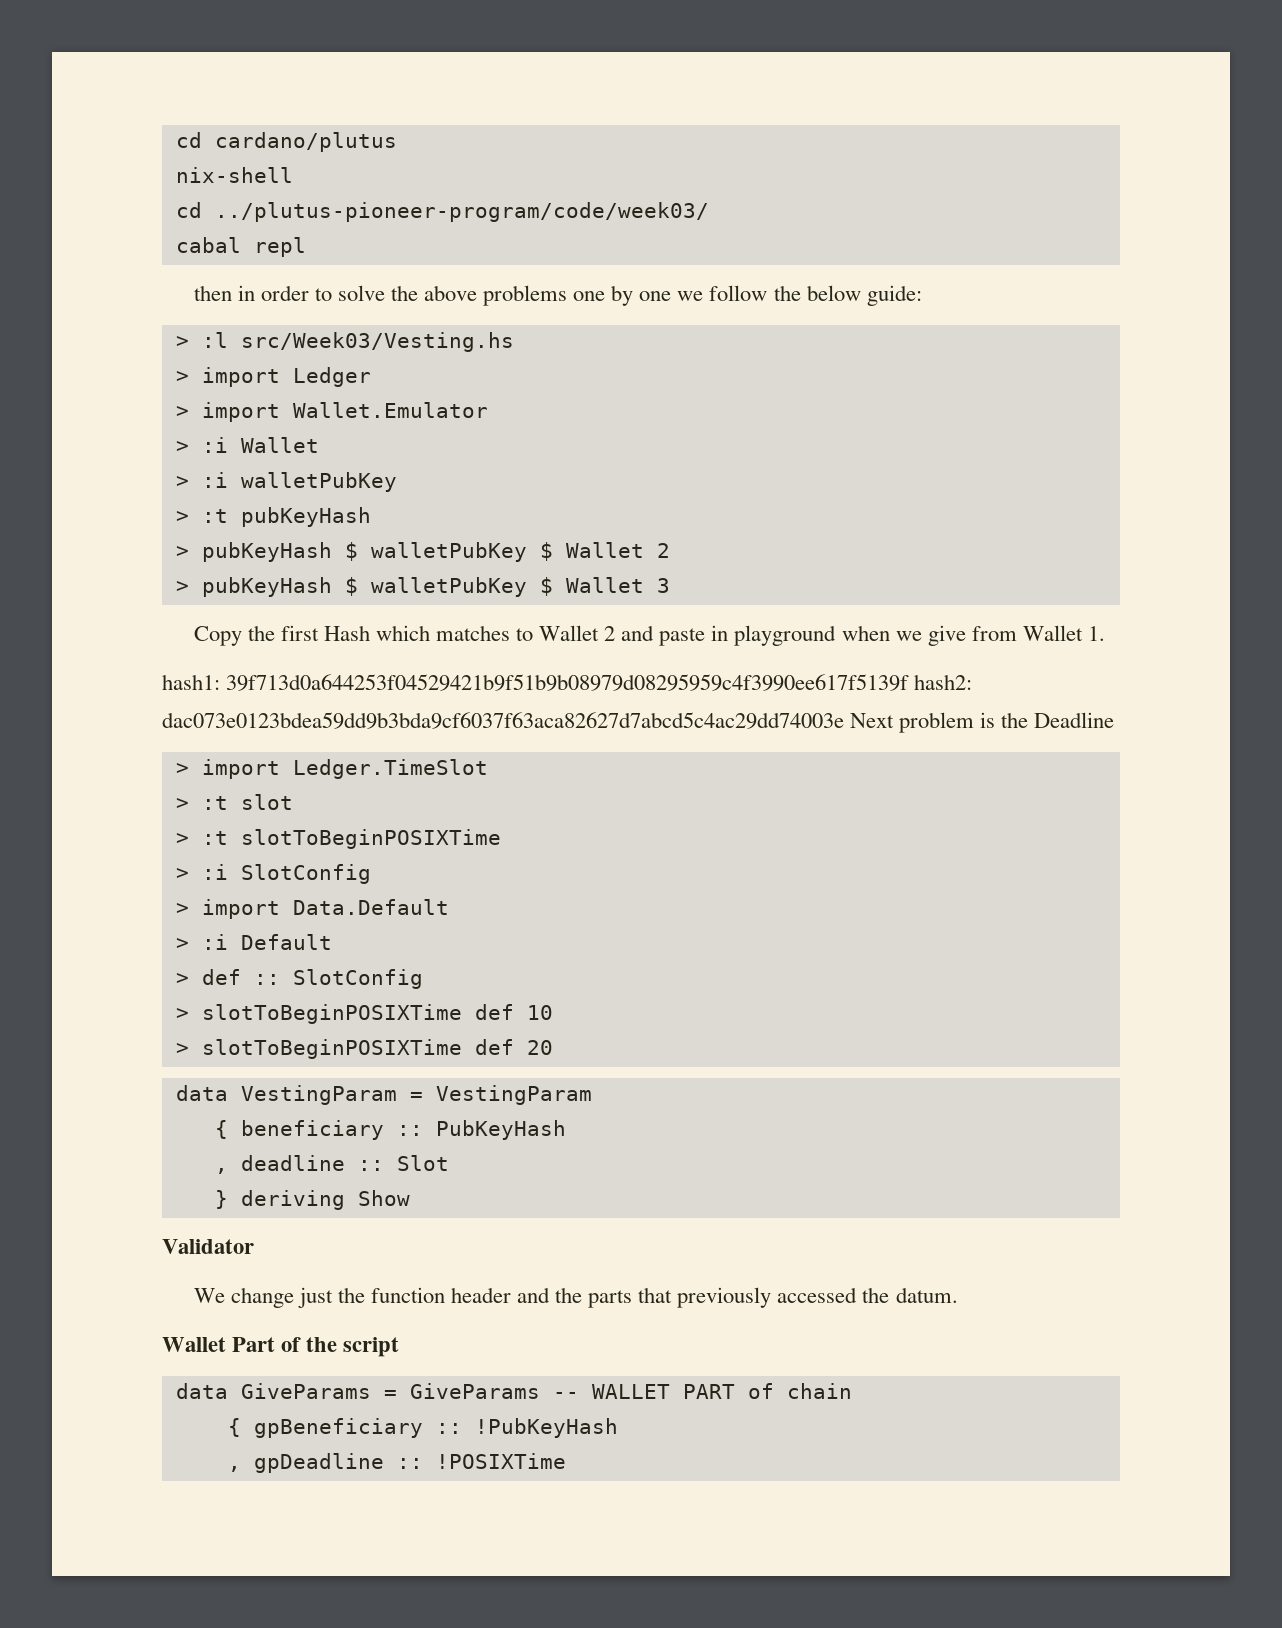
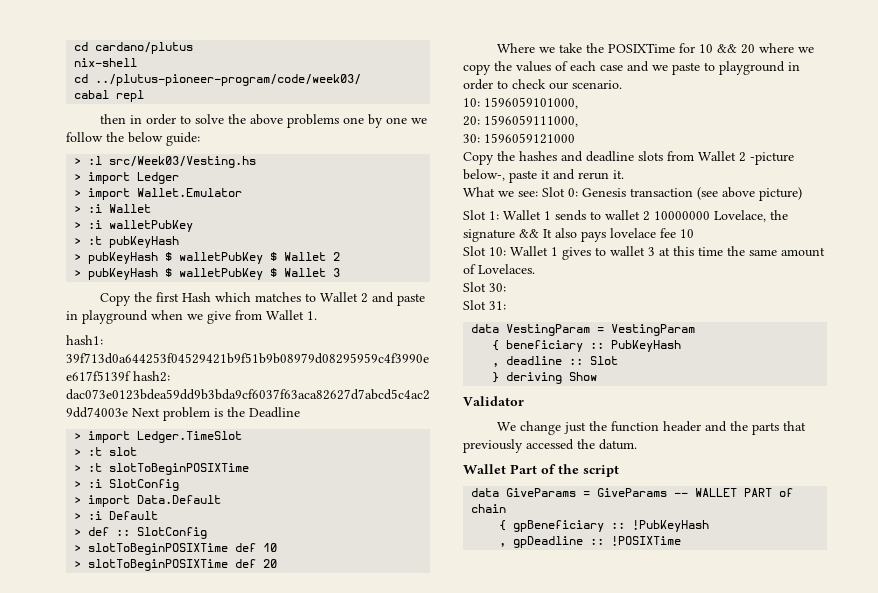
(553, 1047) none -> [497,43,815,54] [463,61,800,75] [463,79,622,90] [463,97,578,109] [463,115,578,127] [463,133,575,144] [463,151,794,165] [463,169,624,183] [463,187,802,201] [463,210,788,222] [463,228,694,242] [463,246,825,260] [463,264,535,274] [463,282,506,292] [463,300,506,310] // Where we take the POSIXTime for 10 && 20 where we copy the values of each case and we paste to playground in order to check our scenario. // 10: 1596059101000, // 20: 1596059111000, // 30: 1596059121000 // Copy the hashes and deadline slots from Wallet 2 -picture below-, paste it and rerun it. // What we see: Slot 0: Genesis transaction (see above picture) // Slot 1: Wallet 1 sends to wallet 2 10000000 Lovelace, the signature && It also pays lovelace fee 10 // Slot 10: Wallet 1 gives to wallet 3 at this time the same amount of Lovelaces. // Slot 30: // Slot 31:

